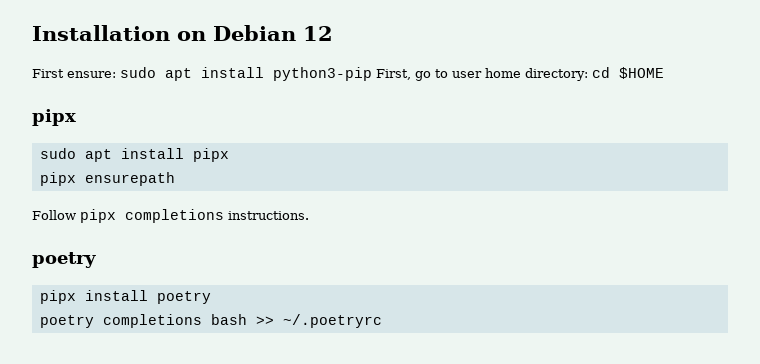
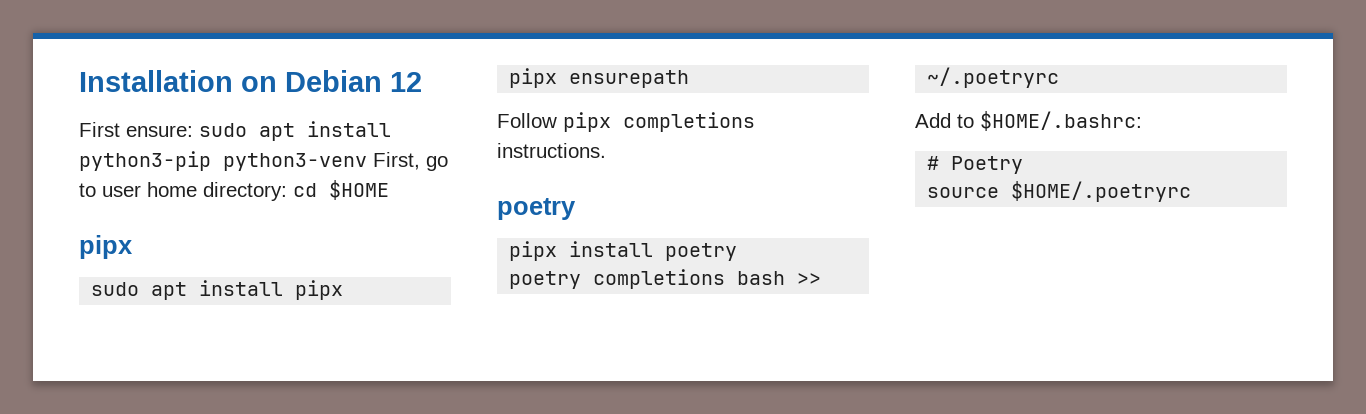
(372, 74) none -> [223,153,367,171] python3-venv
(382, 321) none -> [915,111,1142,131] [927,156,1024,174] [927,181,1192,202] // Add to $HOME/.bashrc: // # Poetry // source $HOME/.poetryrc

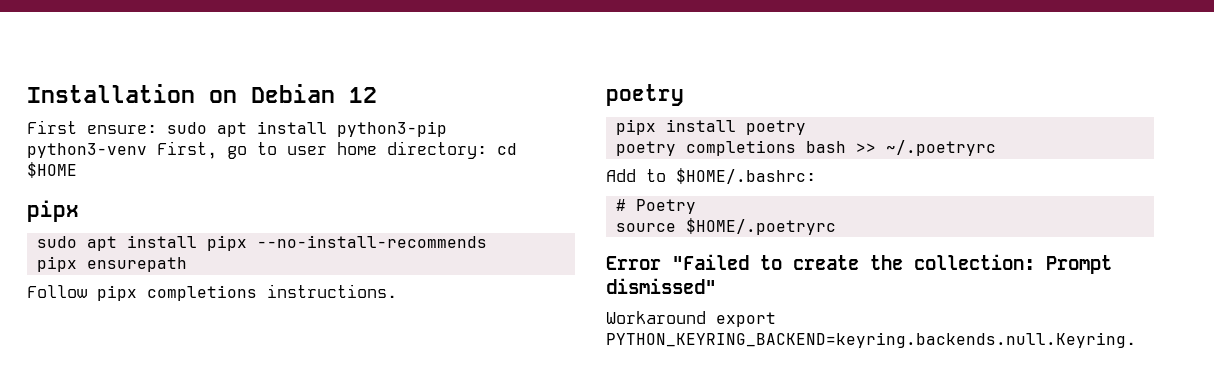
(344, 290) none -> [256,235,487,248] --no-install-recommends
(1192, 191) none -> [606,254,1112,274] [606,278,716,294] [606,311,776,327] [606,332,1136,348] // Error "Failed to create the collection: Prompt dismissed" // Workaround export PYTHON_KEYRING_BACKEND=keyring.backends.null.Keyring.

